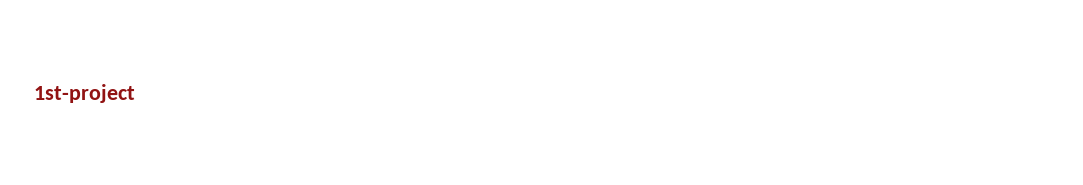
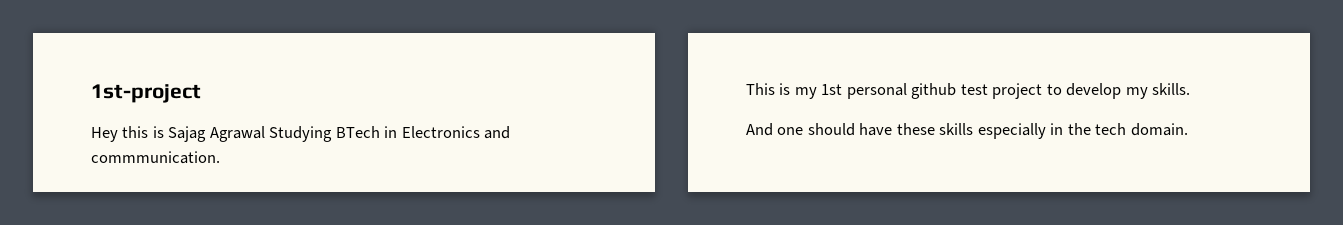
(135, 93) none -> [91,126,511,142] [91,151,220,164] [746,83,1191,99] [746,123,1188,139] // Hey this is Sajag Agrawal Studying BTech in Electronics and commmunication. // This is my 1st personal github test project to develop my skills. // And one should have these skills especially in the tech domain.

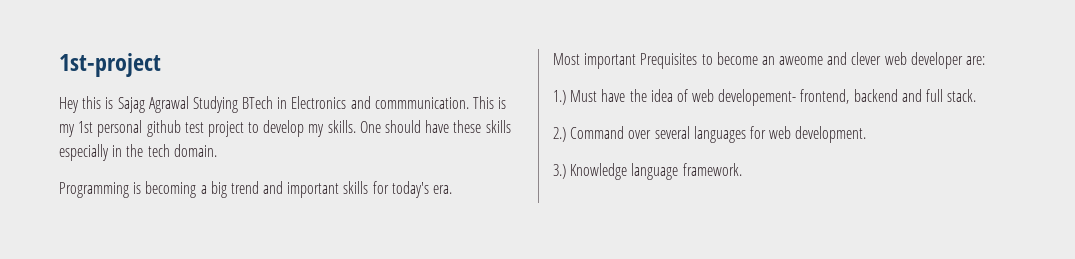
(220, 157) // -> (469, 103) none
[746,123,804,136] // And one -> [359,121,381,133] One
(1188, 129) none -> [59,181,453,198] [553,52,986,69] [553,89,977,106] [553,126,867,143] [553,163,742,180] // Programming is becoming a big trend and important skills for today's era. // Most important Prequisites to become an aweome and clever web developer are: // 1.) Must have the idea of web developement- frontend, backend and full stack. // 2.) Command over several languages for web development. // 3.) Knowledge language framework.

